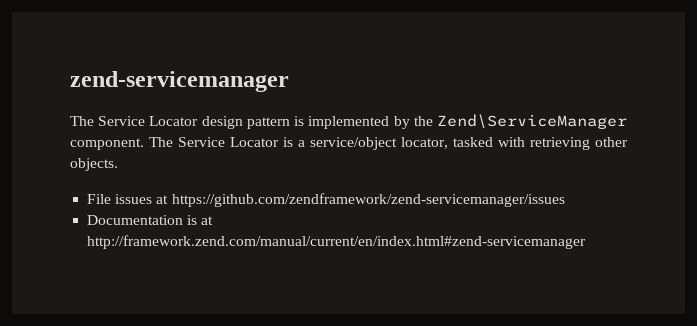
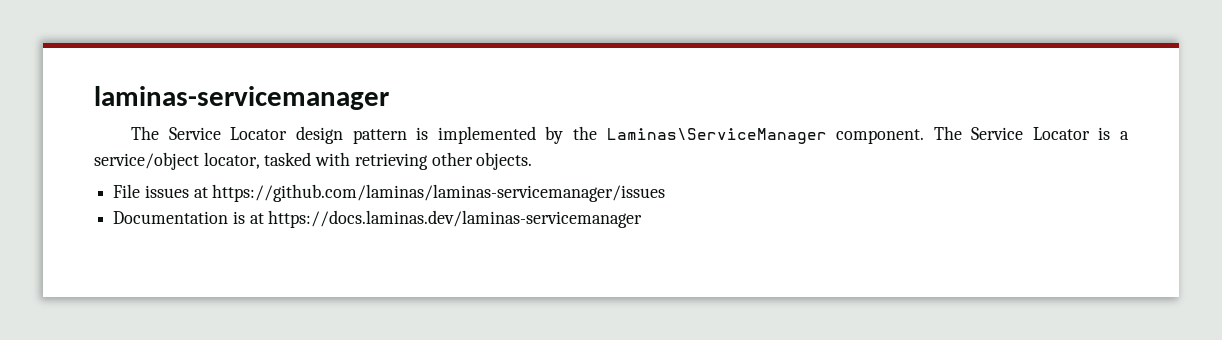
[70,71,289,92] zend-servicemanager -> [94,86,389,110] laminas-servicemanager
[437,114,627,129] Zend\ServiceManager -> [606,128,827,144] Laminas\ServiceManager
[171,193,565,207] https://github.com/zendframework/zend-servicemanager/issues -> [212,184,666,202] https://github.com/laminas/laminas-servicemanager/issues
[87,235,587,249] http://framework.zend.com/manual/current/en/index.html#zend-servicemanager -> [268,210,643,228] https://docs.laminas.dev/laminas-servicemanager

